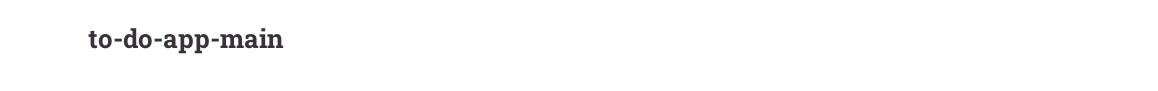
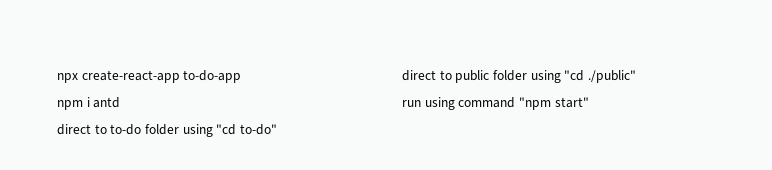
[88,28,284,54] to-do-app-main -> [57,70,242,83] [57,97,121,110] [57,124,277,137] [402,70,636,83] [402,97,589,110] npx create-react-app to-do-app // npm i antd // direct to to-do folder using "cd to-do" // direct to public folder using "cd ./public" // run using command "npm start"

